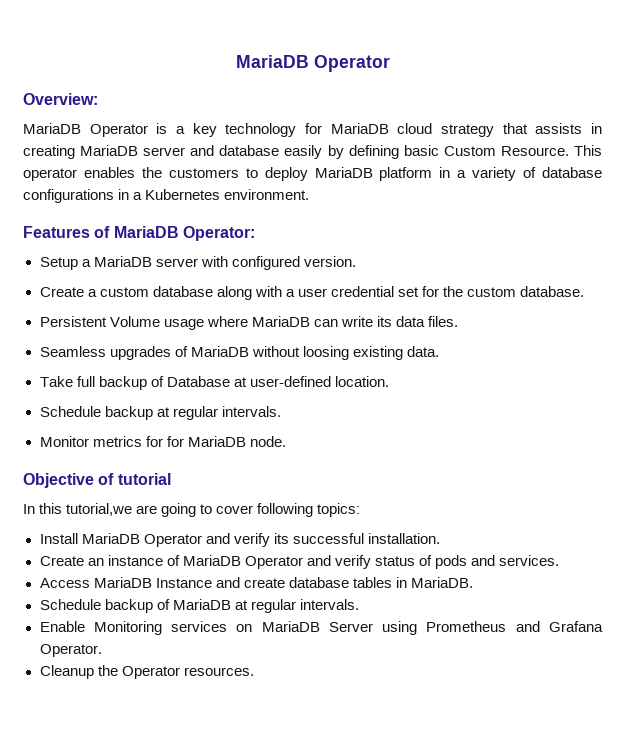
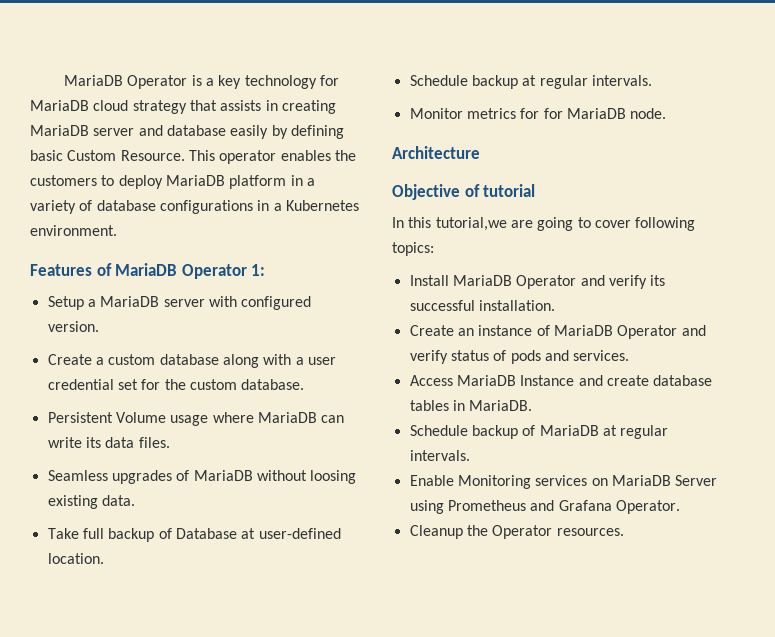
[235,55,390,72] [23,93,98,105] [23,123,148,137] MariaDB Operator // Overview: // MariaDB Operator -> [63,75,188,89] MariaDB Operator
[182,226,255,241] Operator: -> [181,264,266,279] Operator 1:
(286, 441) none -> [392,146,480,159] // Architecture

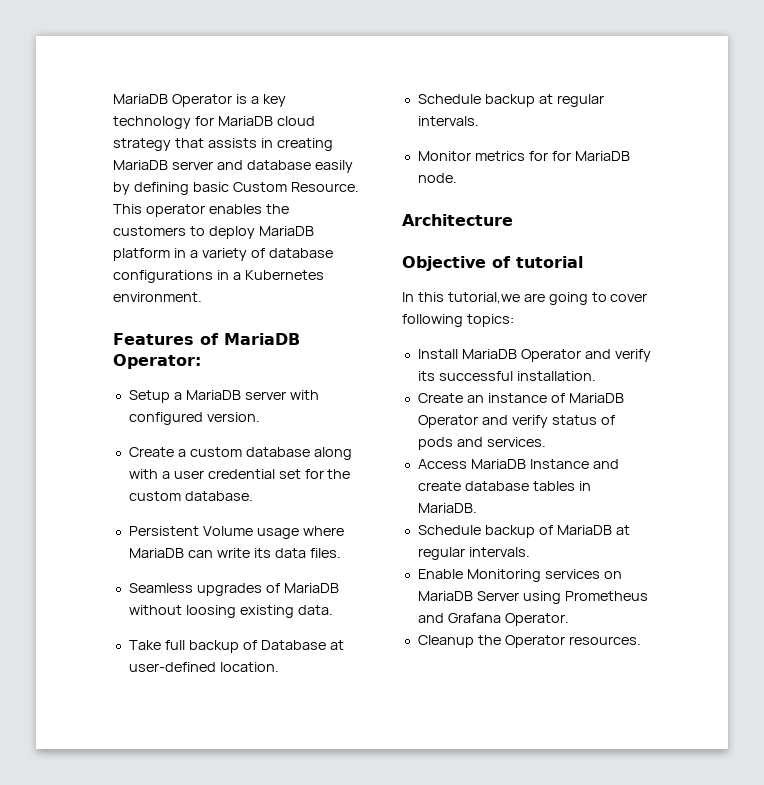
[181,264,266,279] Operator 1: -> [113,354,201,369] Operator:

